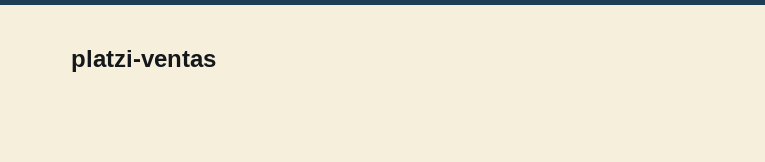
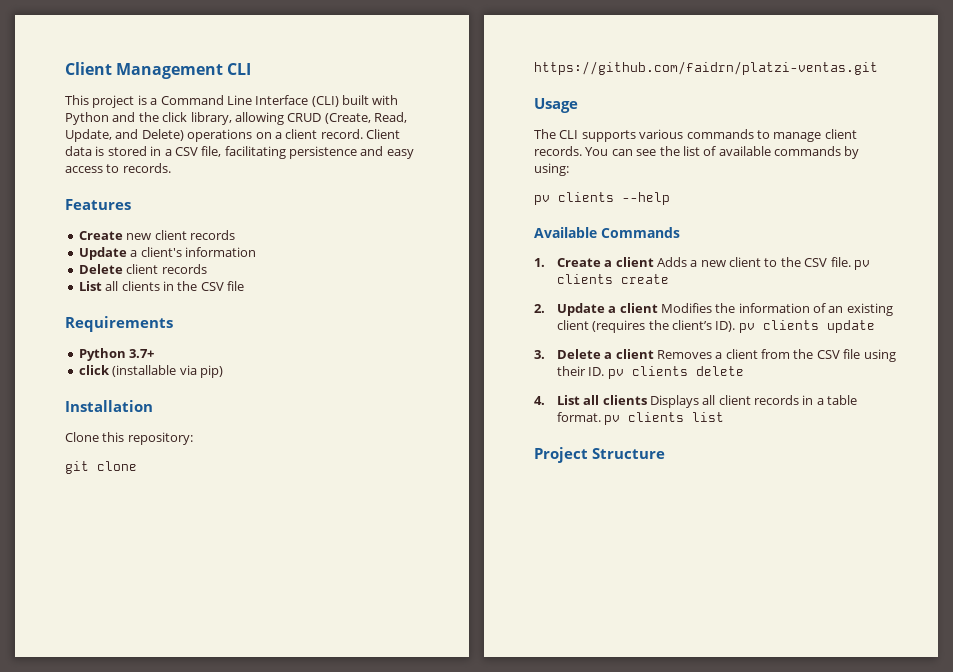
[71,50,216,72] platzi-ventas -> [65,62,252,79] [65,95,399,108] [65,112,407,125] [65,129,400,142] [65,146,414,159] [65,163,171,173] [65,199,131,210] [78,230,235,240] [78,247,256,260] [78,264,207,274] [78,281,244,291] [65,316,173,332] [78,348,155,361] [78,365,223,378] [65,400,153,412] [65,432,193,445] [65,461,137,474] [534,61,878,75] [534,98,578,113] [534,129,857,142] [534,146,860,159] [534,163,569,176] [534,192,670,205] [534,227,680,238] [534,257,870,270] [556,274,669,284] [534,303,893,316] [556,320,875,333] [534,349,896,362] [556,366,744,379] [534,395,858,408] [556,412,725,425] [534,447,665,463] Client Management CLI // This project is a Command Line Interface (CLI) built with Python and the click library, allowing CRUD (Create, Read, Update, and Delete) operations on a client record. Client data is stored in a CSV file, facilitating persistence and easy access to records. // Features // Create new client records // Update a client's information // Delete client records // List all clients in the CSV file // Requirements // Python 3.7+ // click (installable via pip) // Installation // Clone this repository: // git clone https://github.com/faidrn/platzi-ventas.git // Usage // The CLI supports various commands to manage client records. You can see the list of available commands by using: // pv clients --help // Available Commands // 1. Create a client Adds a new client to the CSV file. pv clients create // 2. Update a client Modifies the information of an existing client (requires the client’s ID). pv clients update // 3. Delete a client Removes a client from the CSV file using their ID. pv clients delete // 4. List all clients Displays all client records in a table format. pv clients list // Project Structure

